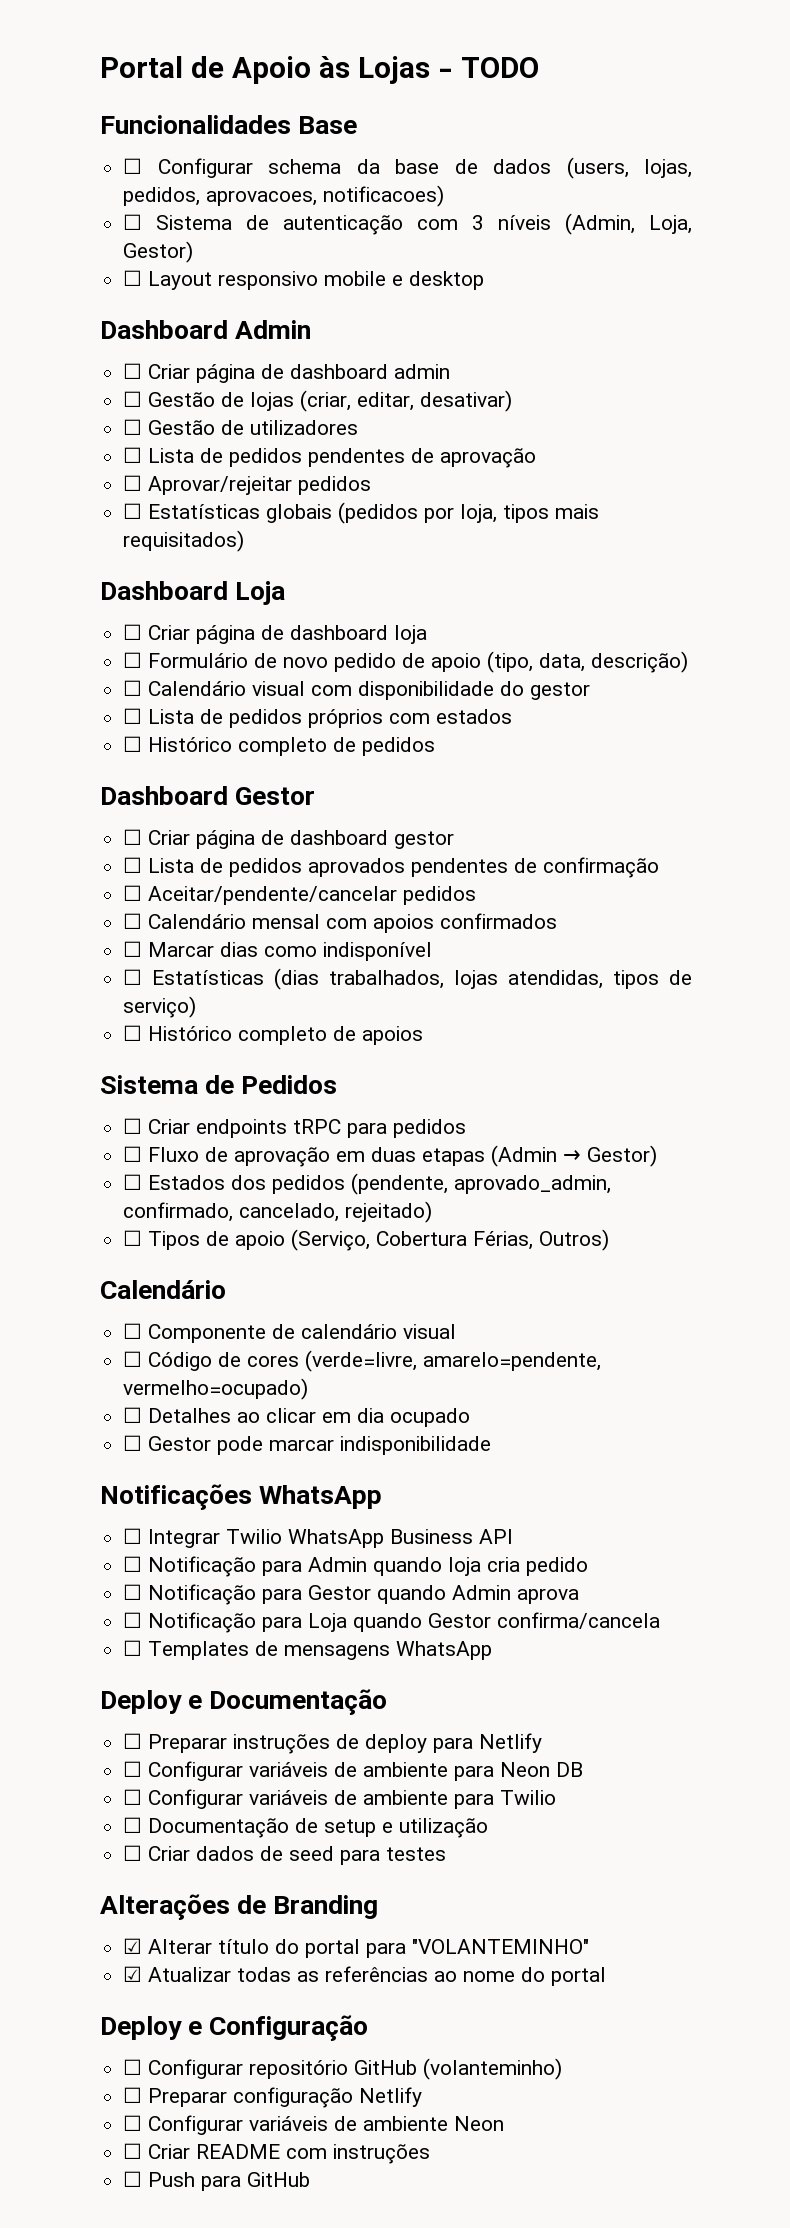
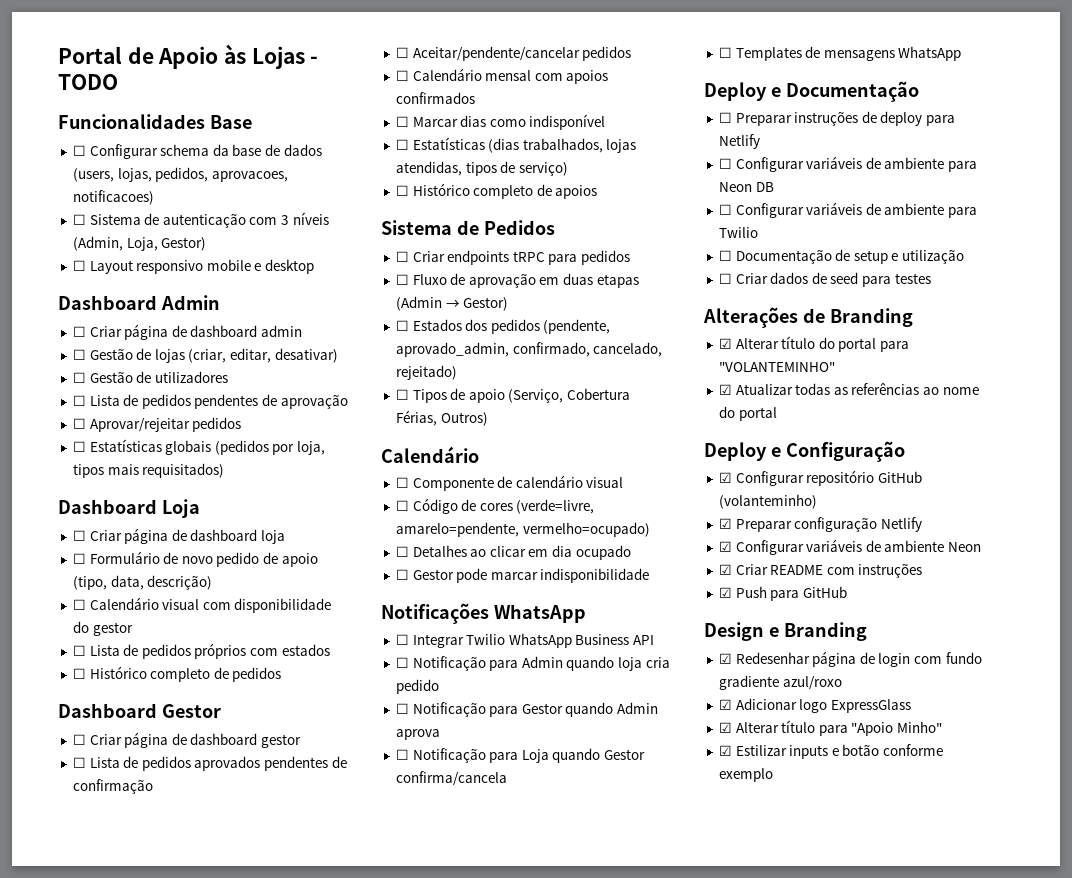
[123,2059,143,2075] ☐ -> [718,472,732,483] ☑
[123,2087,143,2103] ☐ -> [718,518,732,529] ☑
[123,2115,143,2131] ☐ -> [718,541,732,552] ☑
[123,2143,143,2159] ☐ -> [718,564,732,575] ☑
[123,2171,143,2187] ☐ -> [718,587,732,598] ☑
(311, 2179) none -> [704,622,867,641] [718,651,982,667] [718,675,842,690] [718,698,911,713] [718,720,943,736] [718,744,944,759] [718,768,773,782] // Design e Branding // ☑ Redesenhar página de login com fundo gradiente azul/roxo // ☑ Adicionar logo ExpressGlass // ☑ Alterar título para "Apoio Minho" // ☑ Estilizar inputs e botão conforme exemplo

